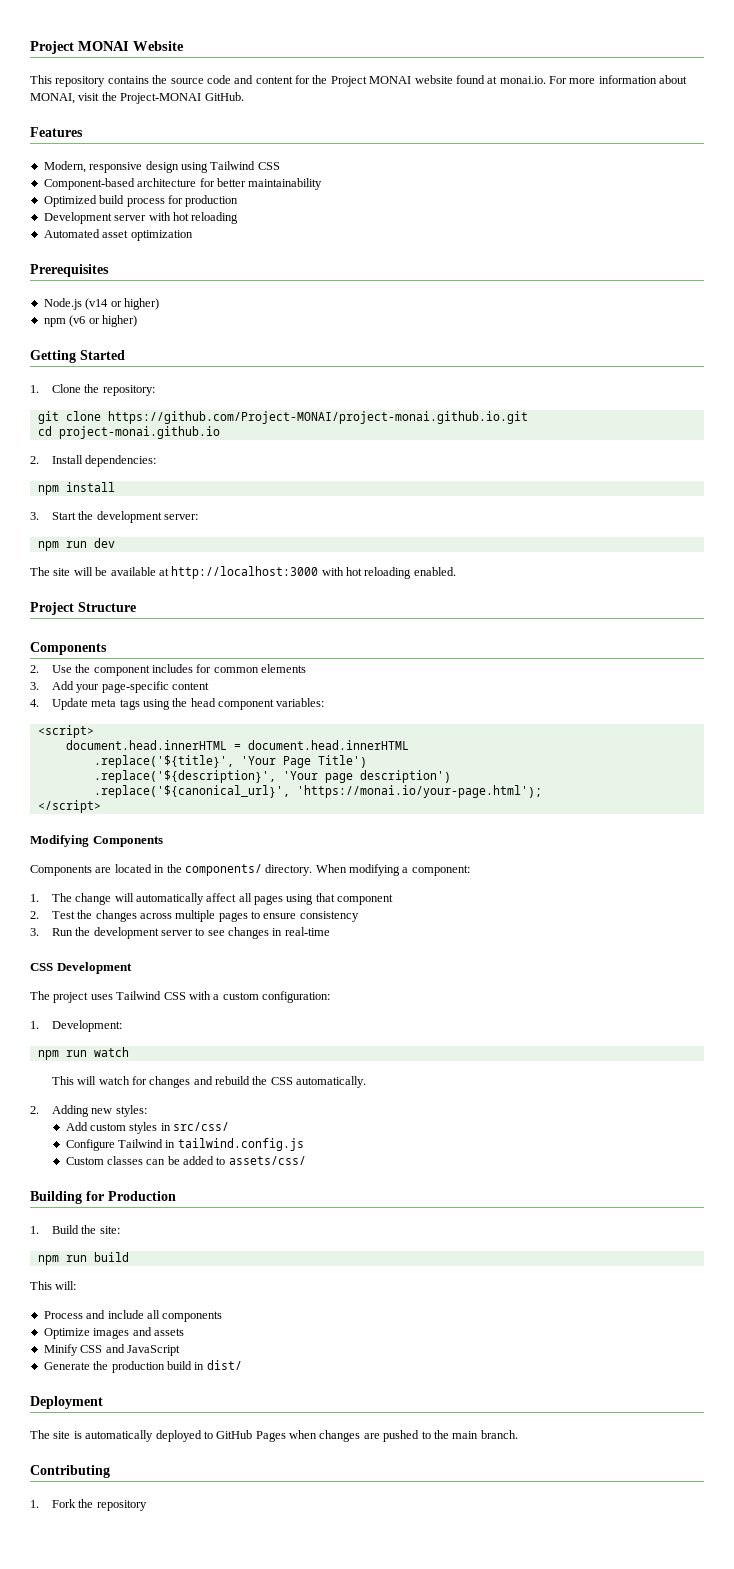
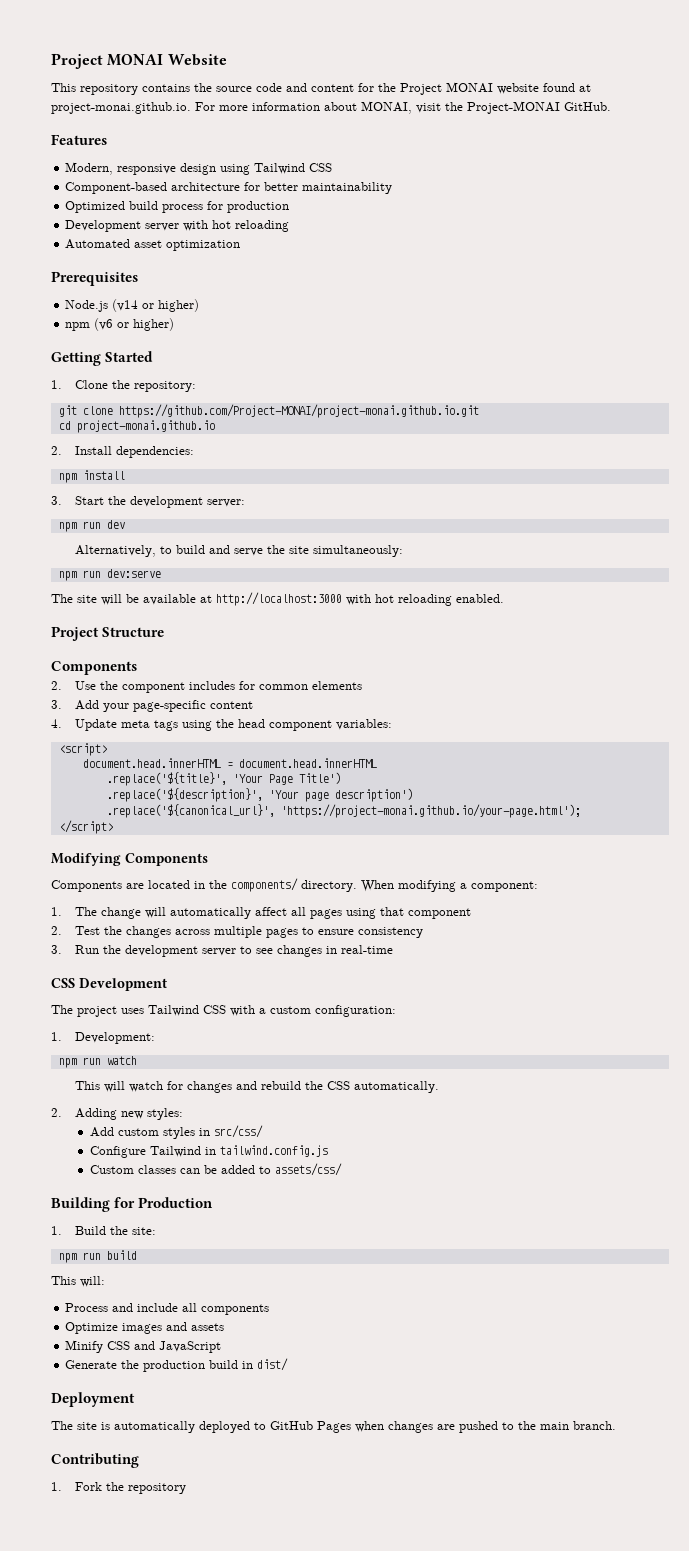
[499,76,546,84] monai.io. -> [51,102,191,114] project-monai.github.io.
(115, 543) none -> [75,545,404,557] [58,569,161,581] // Alternatively, to build and serve the site simultaneously: // npm run dev:serve
[296,785,542,798] 'https://monai.io/your-page.html'); -> [280,804,581,818] 'https://project-monai.github.io/your-page.html');

